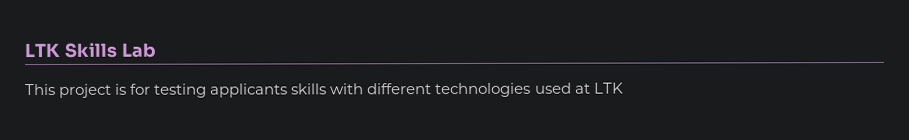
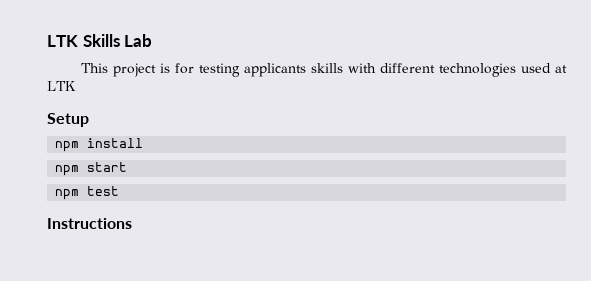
(624, 88) none -> [47,113,89,127] [55,138,144,152] [55,162,128,176] [55,186,120,200] [47,218,132,229] // Setup // npm install // npm start // npm test // Instructions

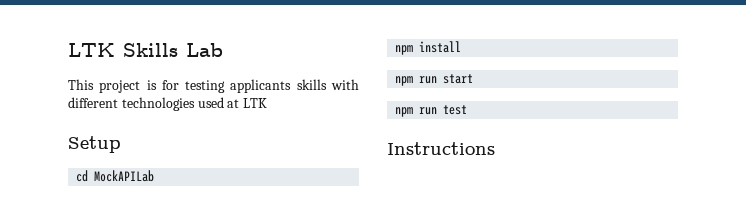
(89, 120) none -> [76,170,155,182] // cd MockAPILab
(80, 170) none -> [419,76,438,84] run
(80, 194) none -> [419,107,438,115] run

